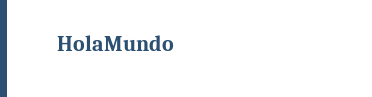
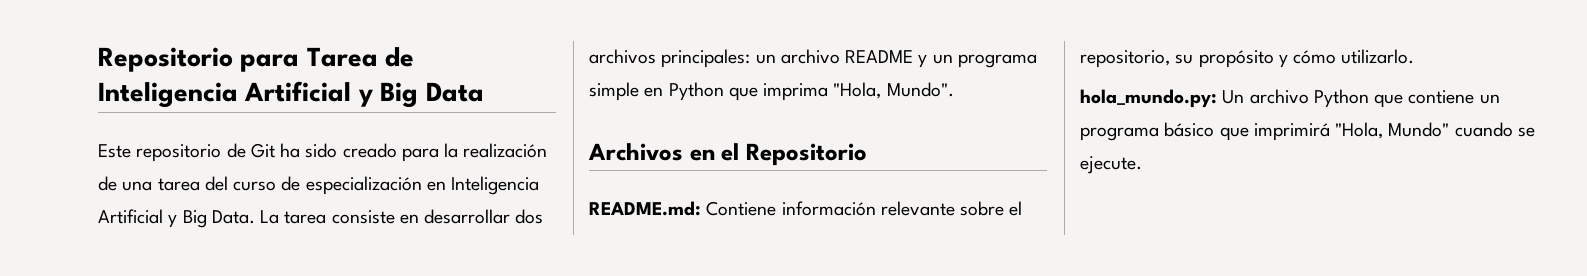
[57,35,174,51] HolaMundo -> [98,47,415,72] [98,81,484,108] [98,143,548,162] [98,176,540,195] [98,209,544,228] [589,49,1037,68] [589,82,954,101] [588,143,867,166] [589,201,1023,216] [1080,49,1415,68] [1080,89,1500,108] [1080,122,1535,141] [1080,156,1142,174] Repositorio para Tarea de Inteligencia Artificial y Big Data // Este repositorio de Git ha sido creado para la realización de una tarea del curso de especialización en Inteligencia Artificial y Big Data. La tarea consiste en desarrollar dos archivos principales: un archivo README y un programa simple en Python que imprima "Hola, Mundo". // Archivos en el Repositorio // README.md: Contiene información relevante sobre el repositorio, su propósito y cómo utilizarlo. // hola_mundo.py: Un archivo Python que contiene un programa básico que imprimirá "Hola, Mundo" cuando se ejecute.

